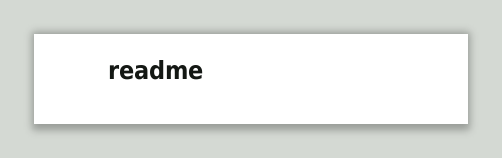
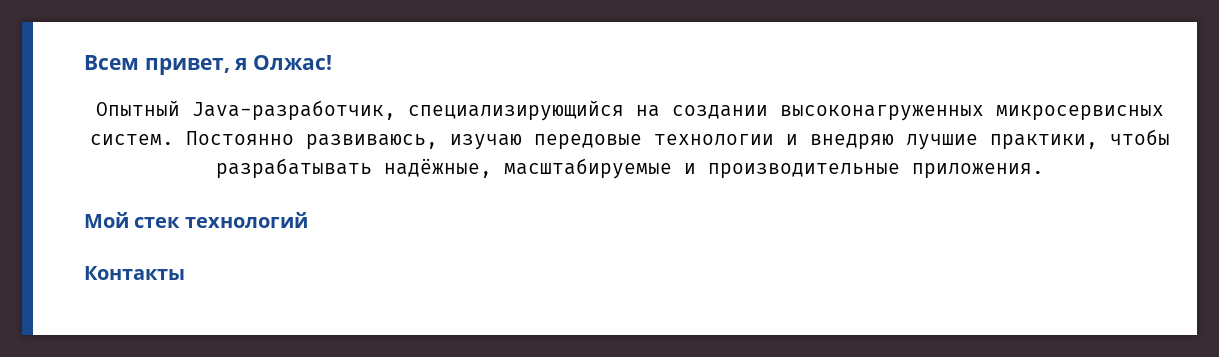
[108,60,203,80] readme -> [84,55,332,75] [95,100,1164,121] [89,129,1170,150] [215,158,1044,179] [84,212,308,228] [84,266,185,280] Всем привет, я Олжас! // Опытный Java-разработчик, специализирующийся на создании высоконагруженных микросервисных систем. Постоянно развиваюсь, изучаю передовые технологии и внедряю лучшие практики, чтобы разрабатывать надёжные, масштабируемые и производительные приложения. // Мой стек технологий // Контакты

